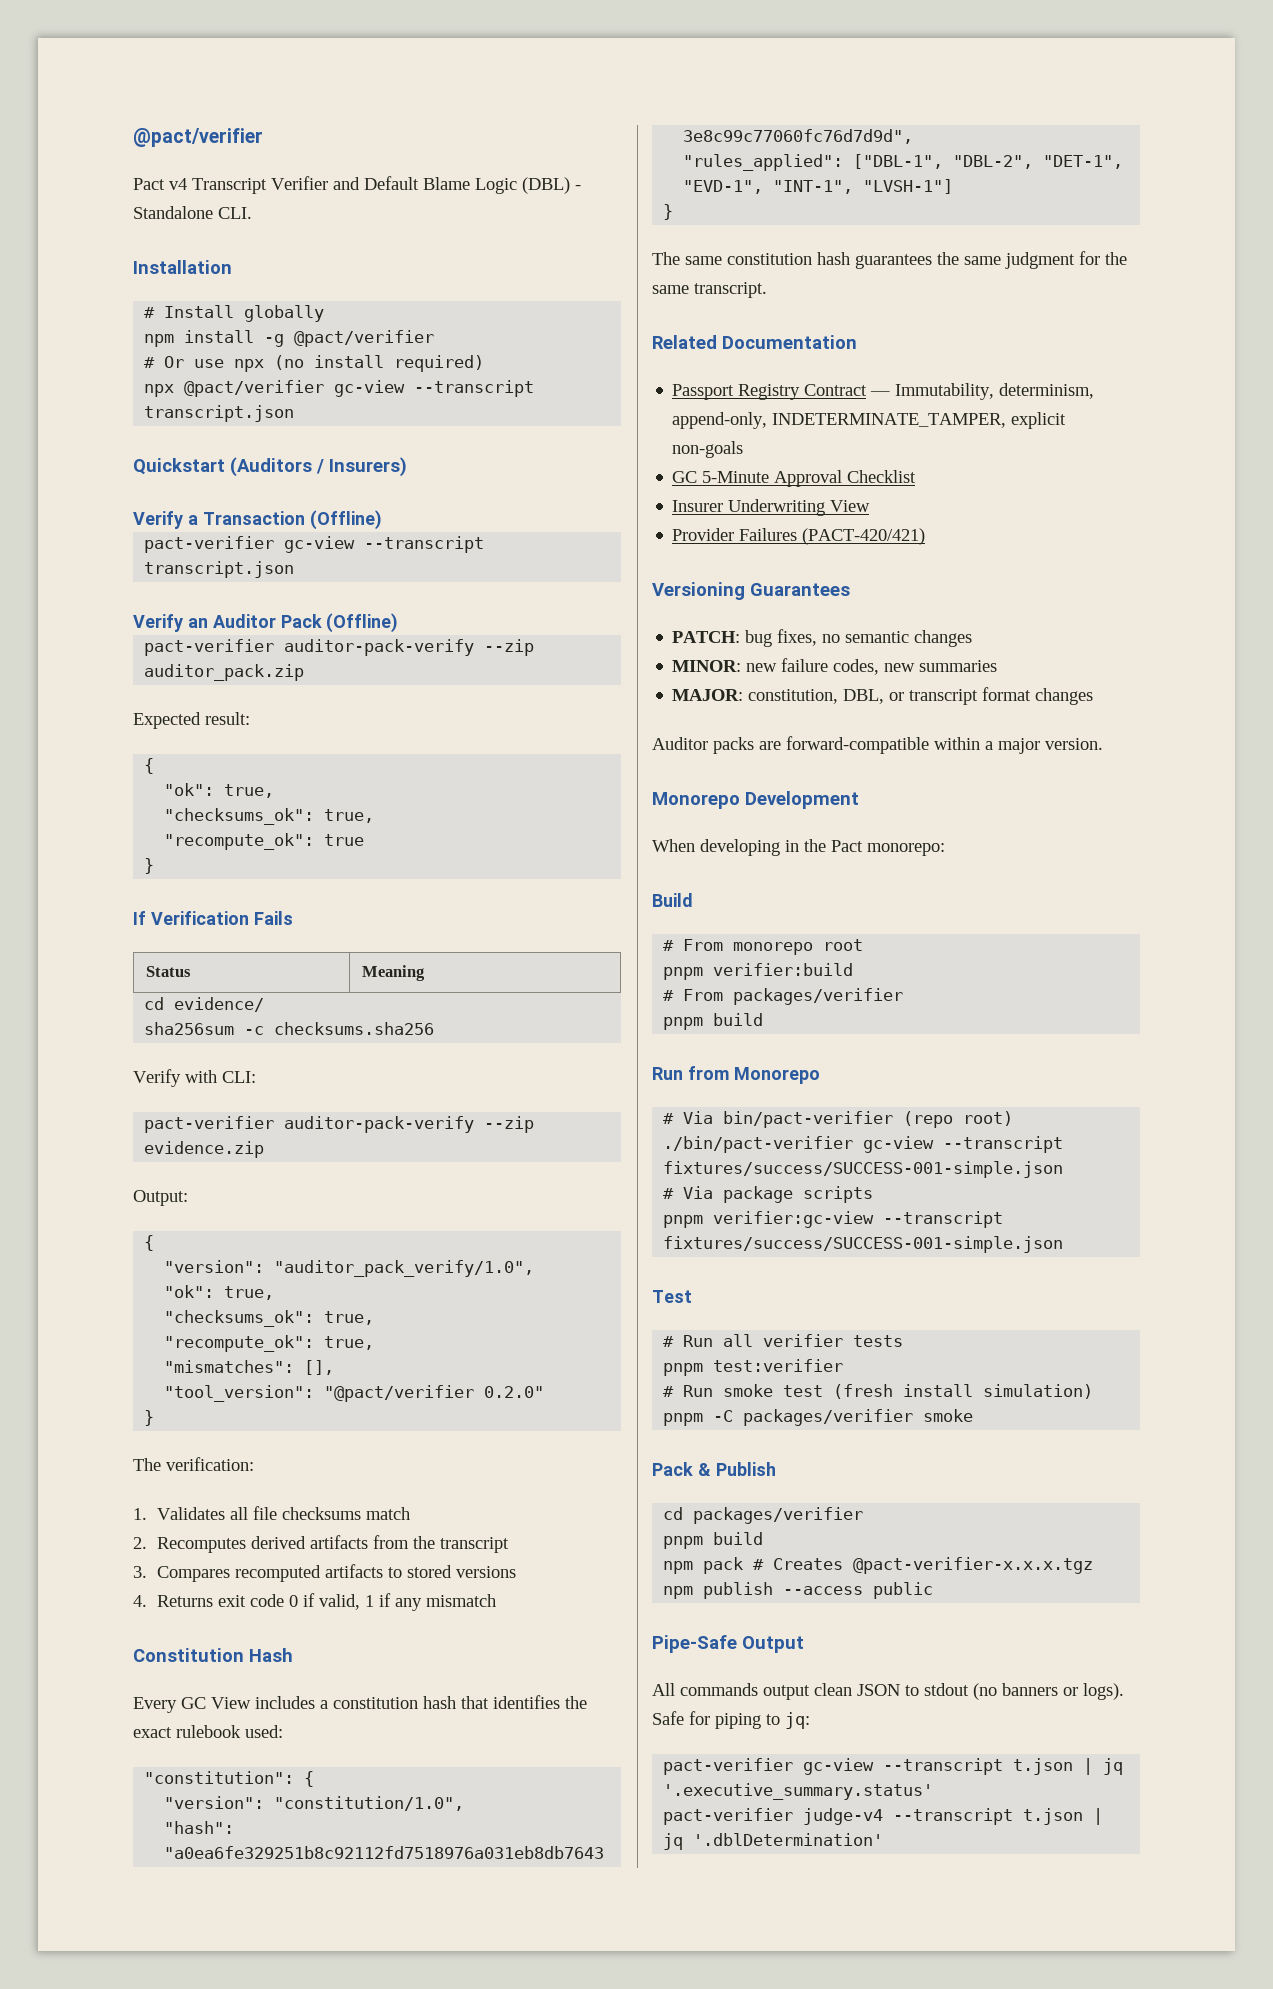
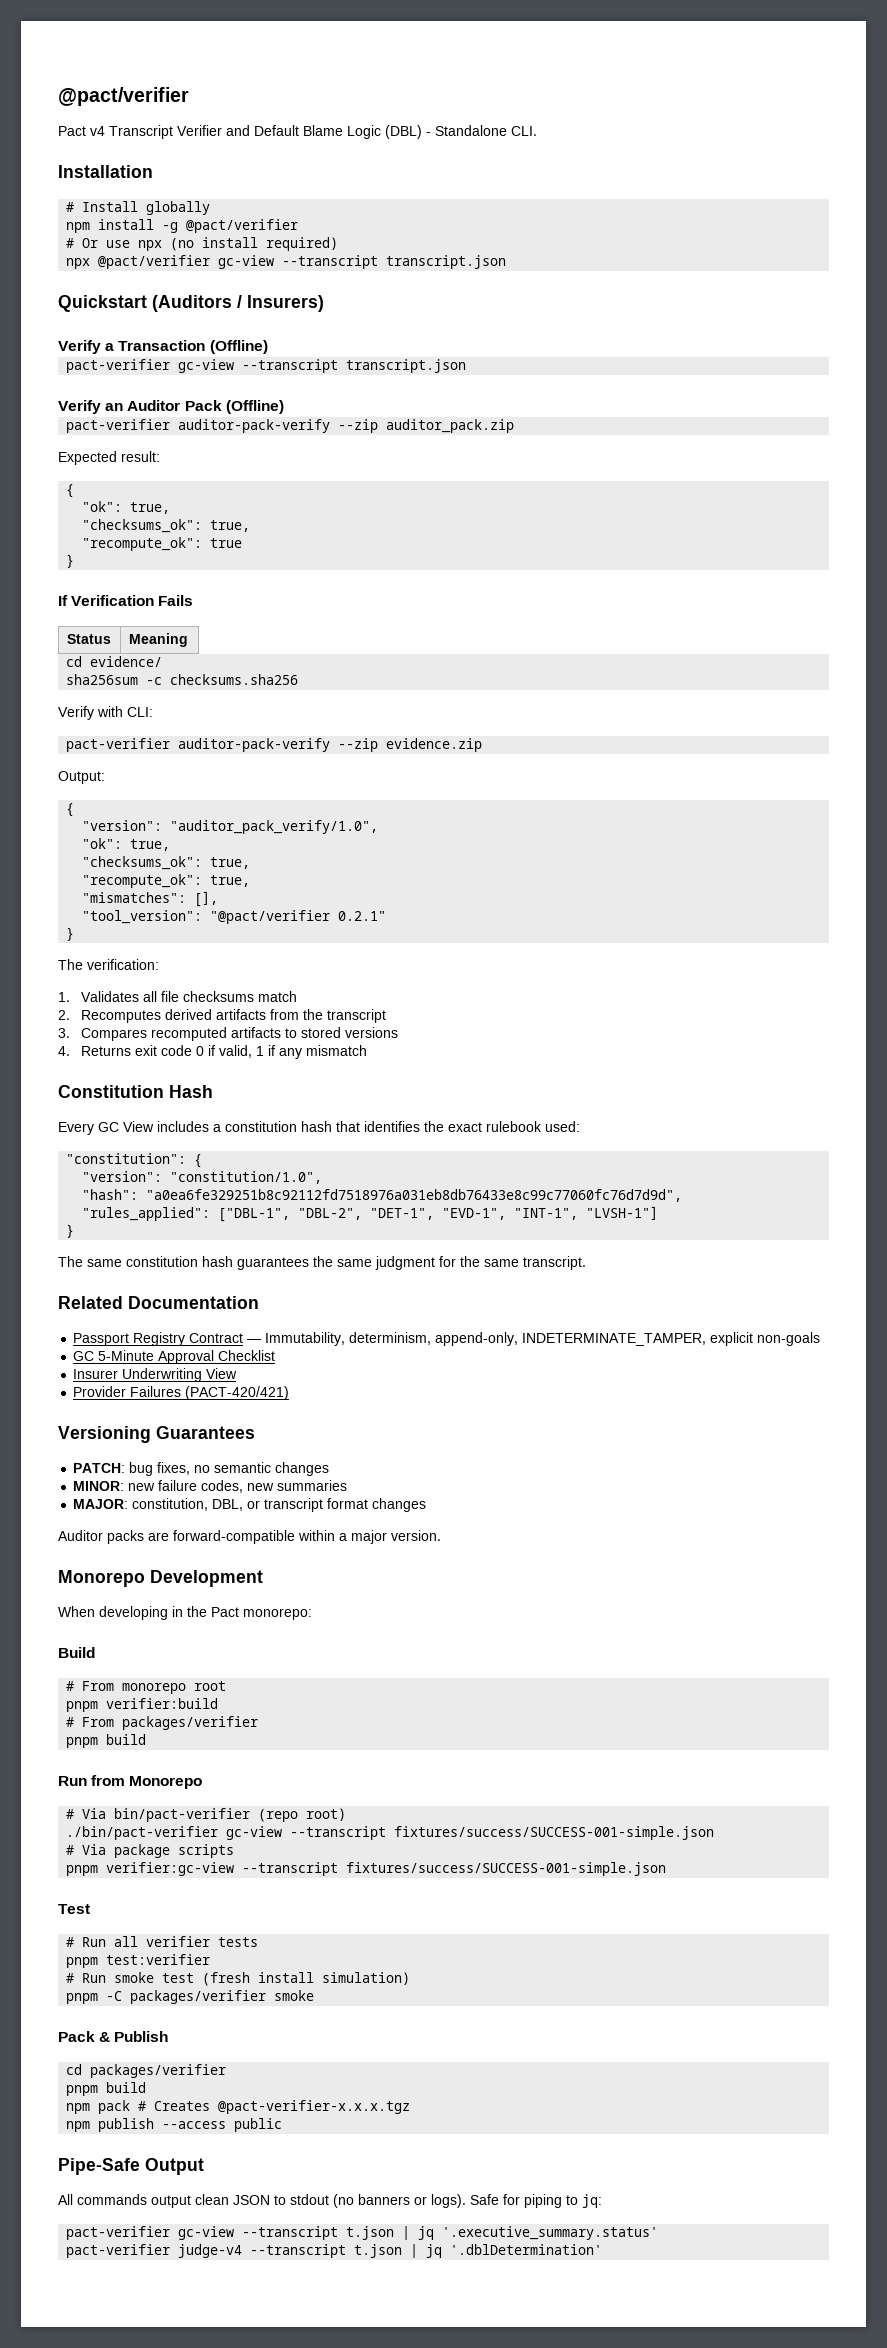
[484,1386,545,1398] 0.2.0" -> [338,911,387,921] 0.2.1"

